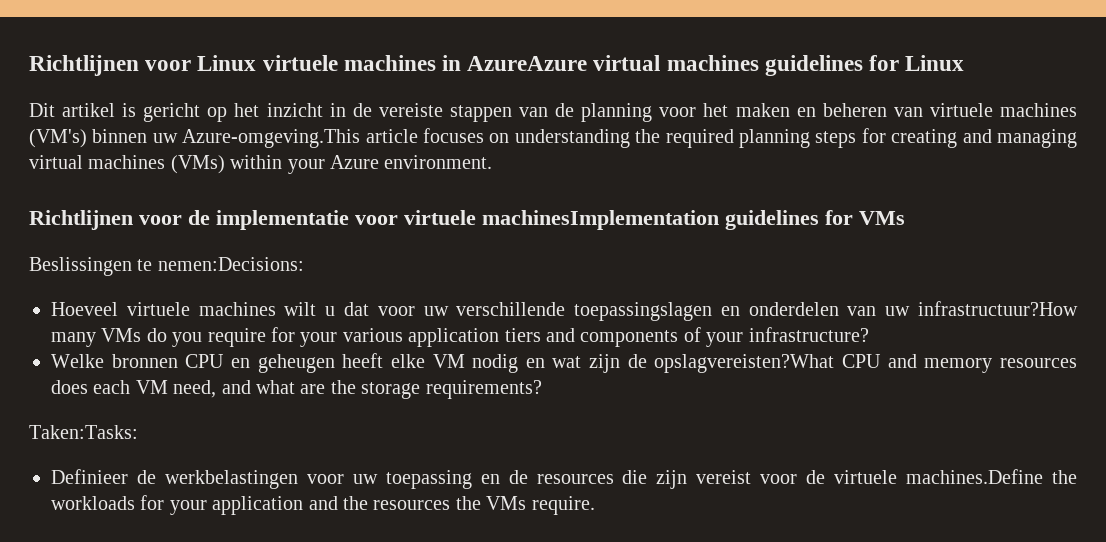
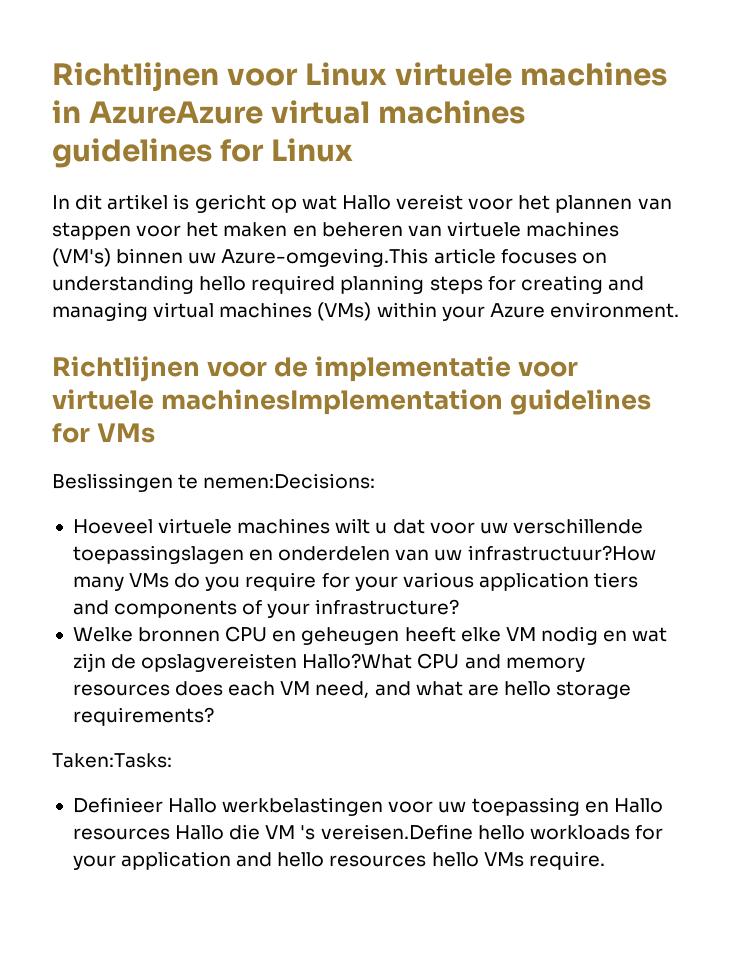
[29,103,55,117] Dit -> [52,194,103,210] In dit
[234,103,653,122] het inzicht in de vereiste stappen van de planning -> [301,194,672,213] [52,222,131,240] wat Hallo vereist voor het plannen van stappen
[635,129,661,143] the -> [199,276,247,291] hello
[654,354,835,373] opslagvereisten?What -> [141,653,413,672] opslagvereisten Hallo?What
[330,380,356,394] the -> [503,681,551,696] hello
[136,470,156,484] de -> [168,798,218,813] Hallo
[508,469,1077,489] de resources die zijn vereist voor de virtuele machines.Define the -> [613,798,663,813] [72,824,525,840] Hallo resources Hallo die VM 's vereisen.Define hello
[343,496,481,510] the resources the -> [277,852,479,867] hello resources hello

